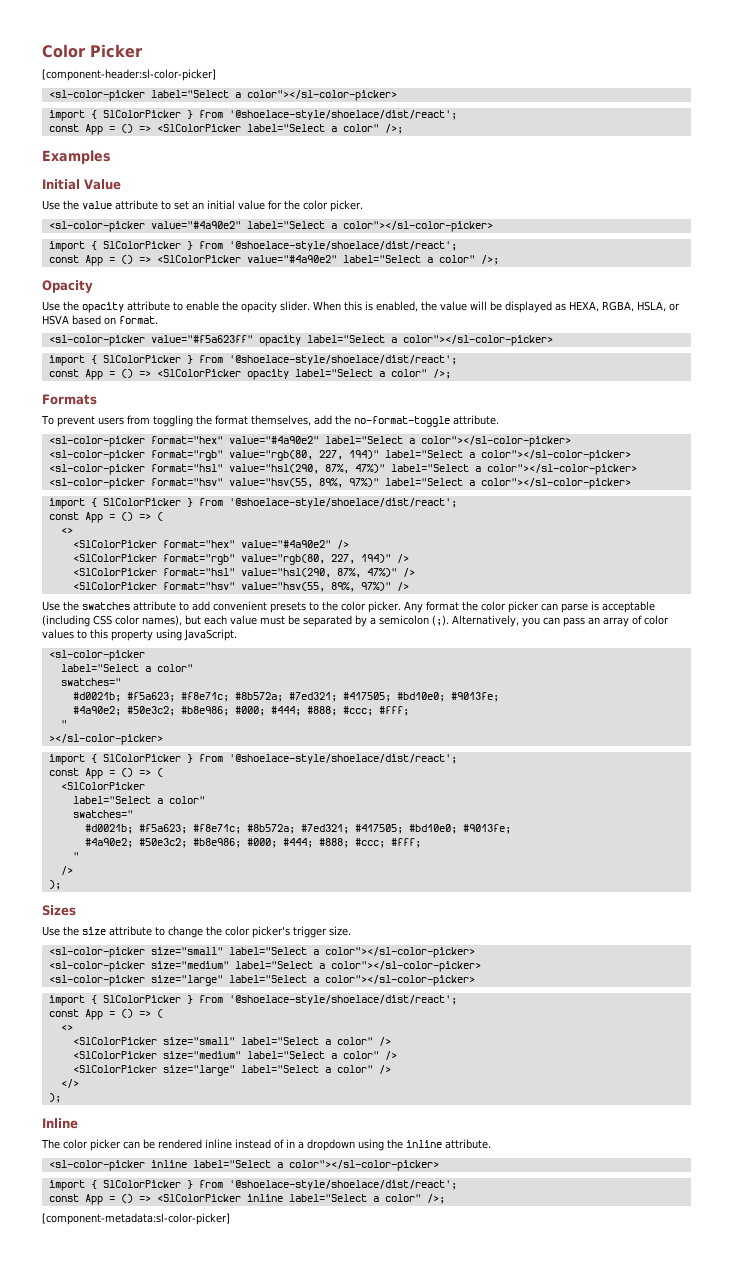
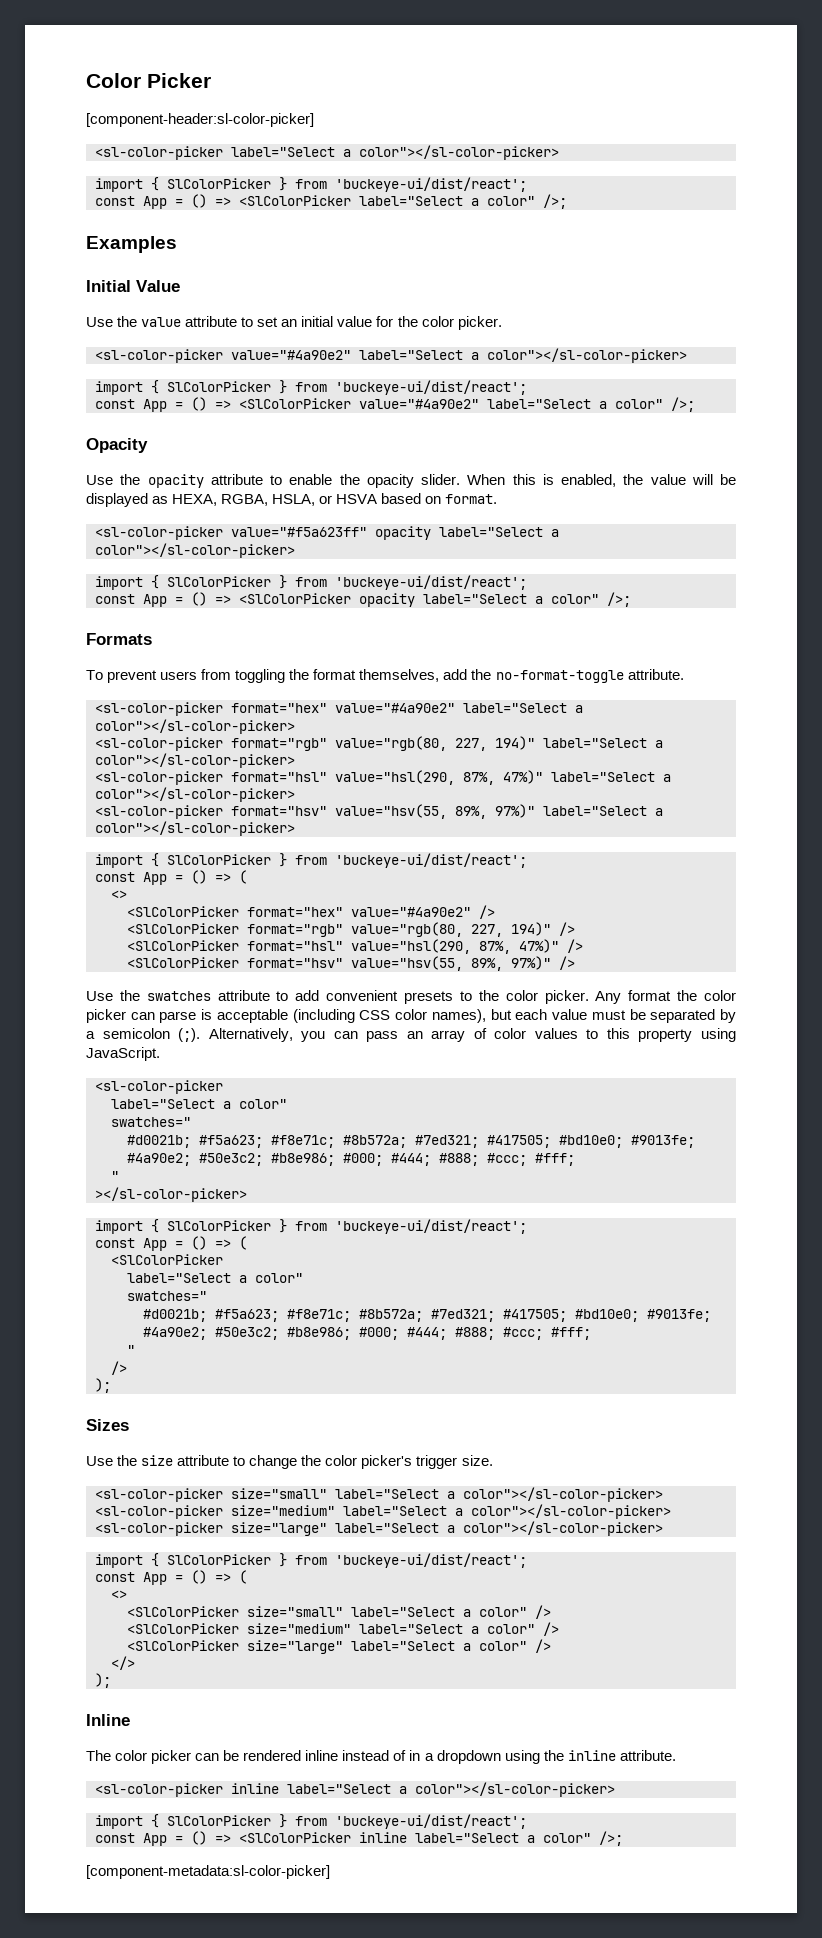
[228,110,457,120] '@shoelace-style/shoelace/dist/react'; -> [335,177,527,192] 'buckeye-ui/dist/react';
[228,241,457,251] '@shoelace-style/shoelace/dist/react'; -> [335,380,527,395] 'buckeye-ui/dist/react';
[228,355,457,365] '@shoelace-style/shoelace/dist/react'; -> [335,575,527,590] 'buckeye-ui/dist/react';
[228,498,457,508] '@shoelace-style/shoelace/dist/react'; -> [335,853,527,868] 'buckeye-ui/dist/react';
[228,754,457,764] '@shoelace-style/shoelace/dist/react'; -> [335,1219,527,1234] 'buckeye-ui/dist/react';
[228,995,457,1005] '@shoelace-style/shoelace/dist/react'; -> [335,1553,527,1568] 'buckeye-ui/dist/react';
[228,1180,457,1190] '@shoelace-style/shoelace/dist/react'; -> [335,1814,527,1829] 'buckeye-ui/dist/react';

